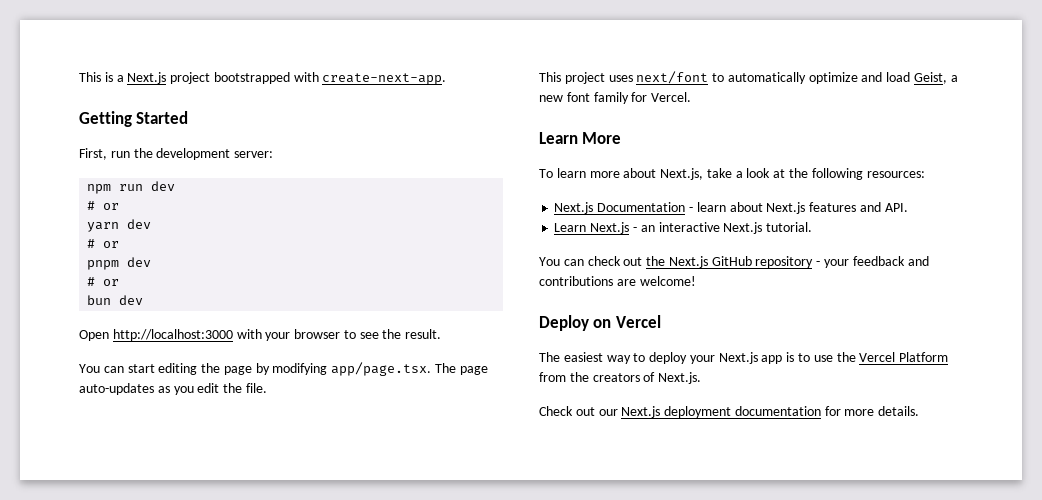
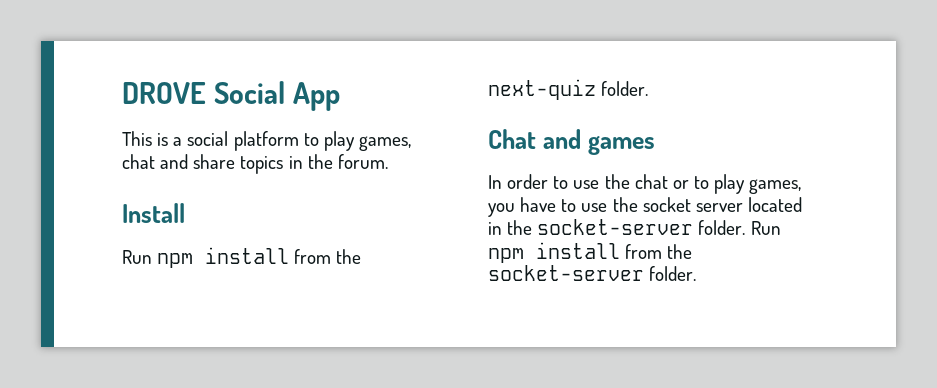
[79,72,447,85] [79,111,189,127] [79,148,274,160] [87,181,176,194] [87,201,120,210] [87,219,152,232] [87,239,120,248] [87,257,152,270] [87,277,120,286] [87,295,144,305] [79,329,442,341] [79,362,488,376] [79,383,267,395] [539,71,958,84] [539,92,692,104] [539,132,622,144] [539,168,925,180] [554,202,908,214] [554,222,813,234] [539,256,929,268] [539,276,696,286] [539,315,661,331] [539,352,949,364] [539,372,702,384] [539,406,920,418] This is a Next.js project bootstrapped with create-next-app. // Getting Started // First, run the development server: // npm run dev // # or // yarn dev // # or // pnpm dev // # or // bun dev // Open http://localhost:3000 with your browser to see the result. // You can start editing the page by modifying app/page.tsx. The page auto-updates as you edit the file. // This project uses next/font to automatically optimize and load Geist, a new font family for Vercel. // Learn More // To learn more about Next.js, take a look at the following resources: // Next.js Documentation - learn about Next.js features and API. // Learn Next.js - an interactive Next.js tutorial. // You can check out the Next.js GitHub repository - your feedback and contributions are welcome! // Deploy on Vercel // The easiest way to deploy your Next.js app is to use the Vercel Platform from the creators of Next.js. // Check out our Next.js deployment documentation for more details. -> [122,81,340,111] [122,131,411,151] [122,154,388,174] [122,203,185,223] [122,247,362,268] [488,79,649,100] [488,129,655,155] [488,174,802,194] [488,197,802,217] [488,219,781,235] [488,242,693,263] [488,265,697,281] DROVE Social App // This is a social platform to play games, chat and share topics in the forum. // Install // Run npm install from the next-quiz folder. // Chat and games // In order to use the chat or to play games, you have to use the socket server located in the socket-server folder. Run npm install from the socket-server folder.

